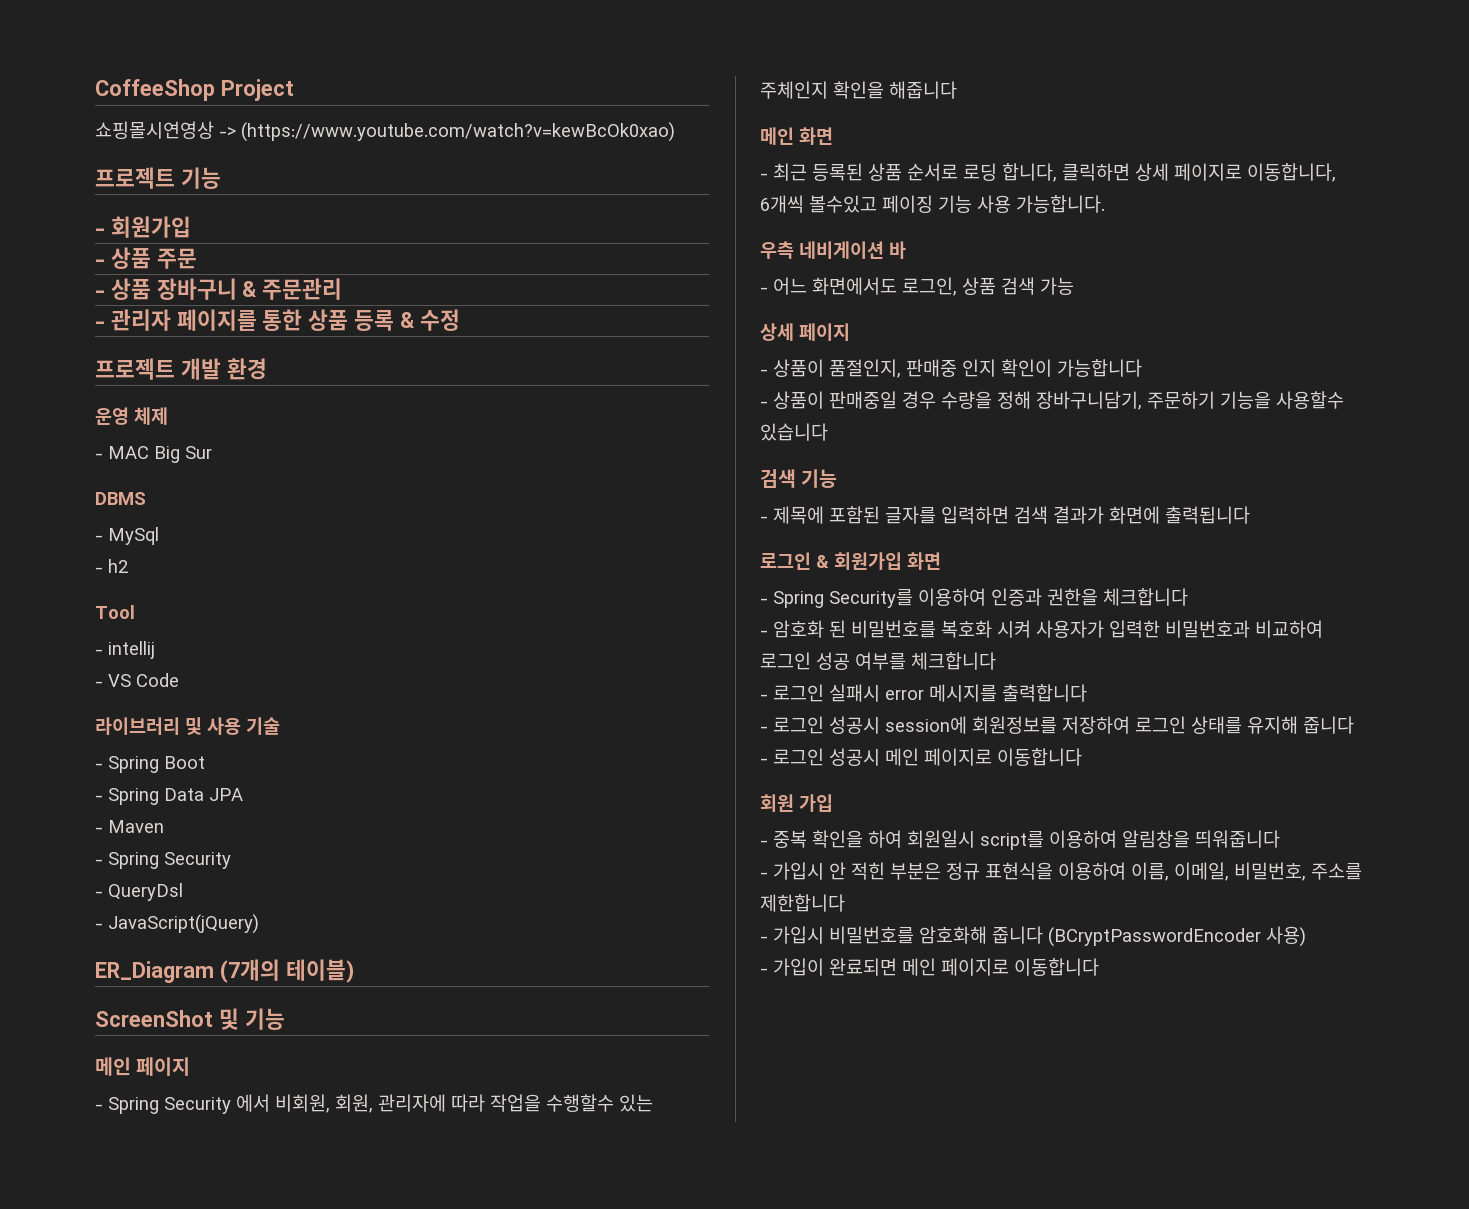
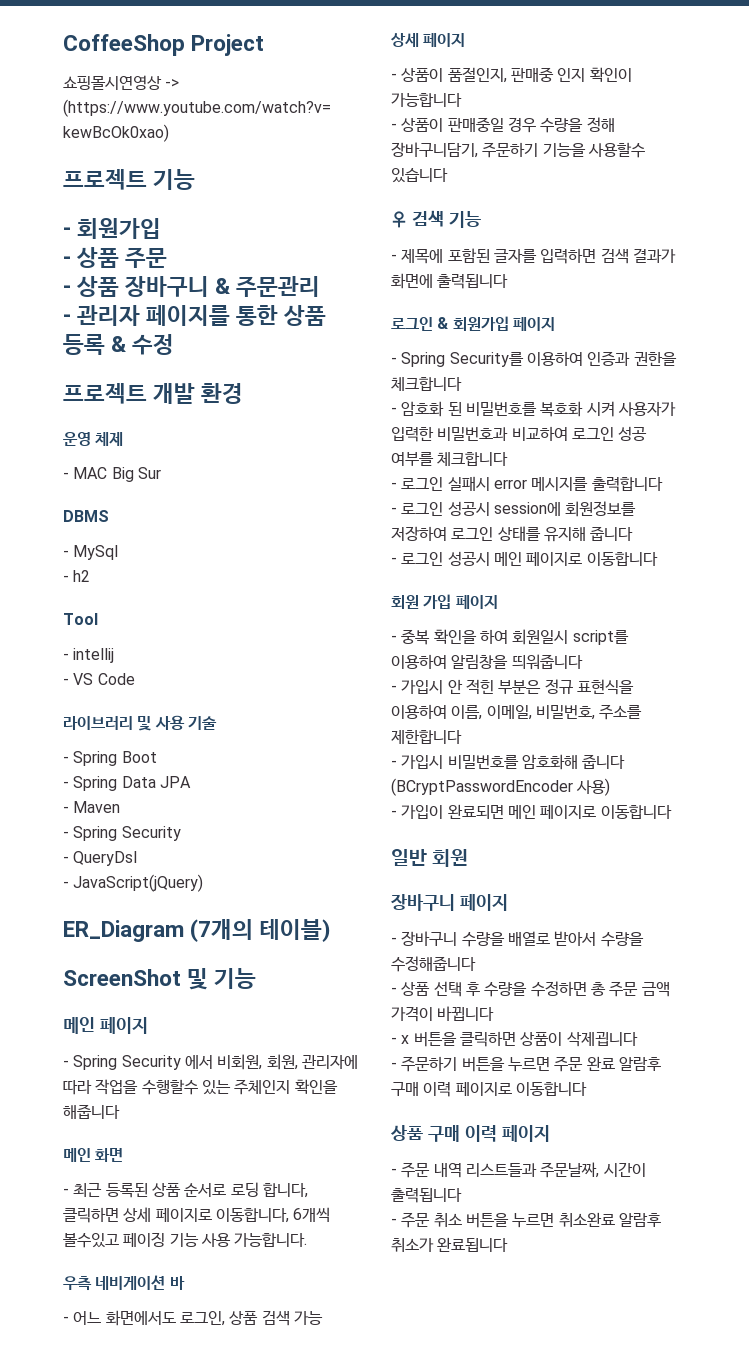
(828, 432) none -> [391,211,407,228] ♀
[907,552,941,570] 화면 -> [512,317,555,331] 페이지
(833, 803) none -> [455,595,498,609] 페이지
(1099, 967) none -> [391,849,469,867] [391,894,508,911] [391,931,644,947] [391,956,476,972] [391,981,670,997] [391,1006,495,1022] [391,1031,638,1047] [391,1056,661,1072] [391,1082,587,1097] [390,1125,550,1142] [391,1162,646,1178] [391,1188,462,1203] [391,1212,661,1228] [391,1237,509,1252] // 일반 회원 // 장바구니 페이지 // - 장바구니 수량을 배열로 받아서 수량을 수정해줍니다 // - 상품 선택 후 수량을 수정하면 총 주문 금액 가격이 바뀝니다 // - x 버튼을 클릭하면 상품이 삭제굅니다 // - 주문하기 버튼을 누르면 주문 완료 알람후 구매 이력 페이지로 이동합니다 // 상품 구매 이력 페이지 // - 주문 내역 리스트들과 주문날짜, 시간이 출력됩니다 // - 주문 취소 버튼을 누르면 취소완료 알람후 취소가 완료됩니다

